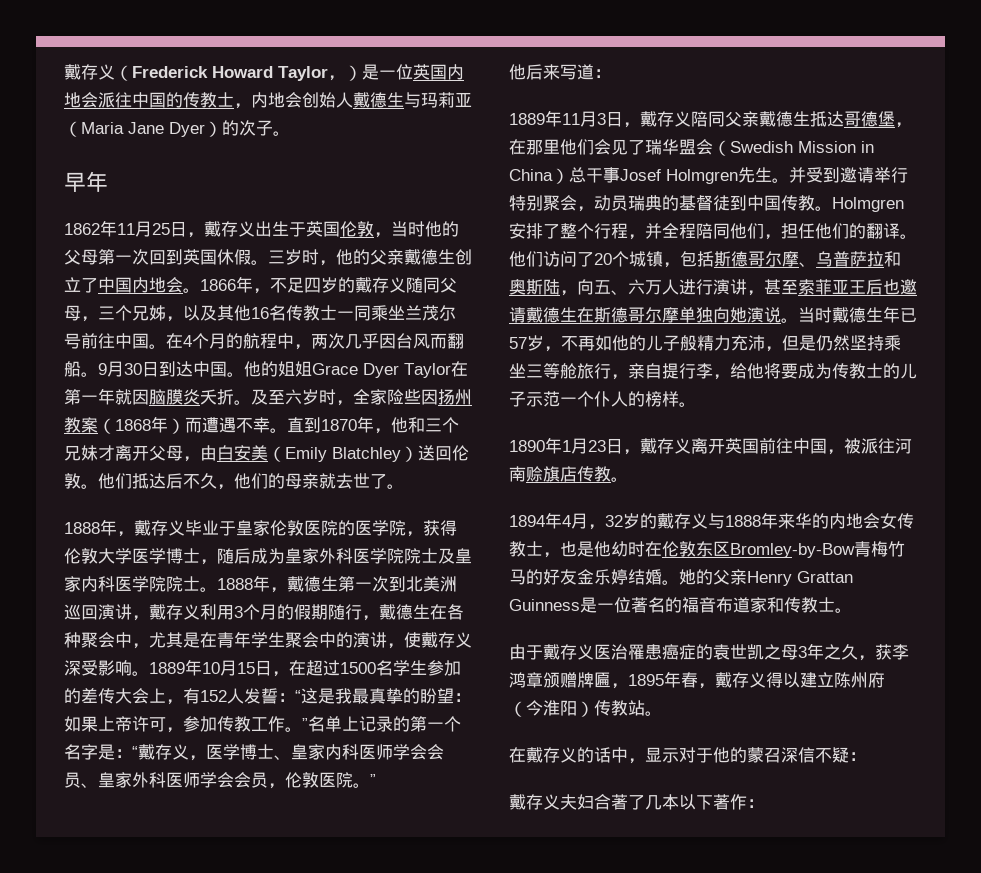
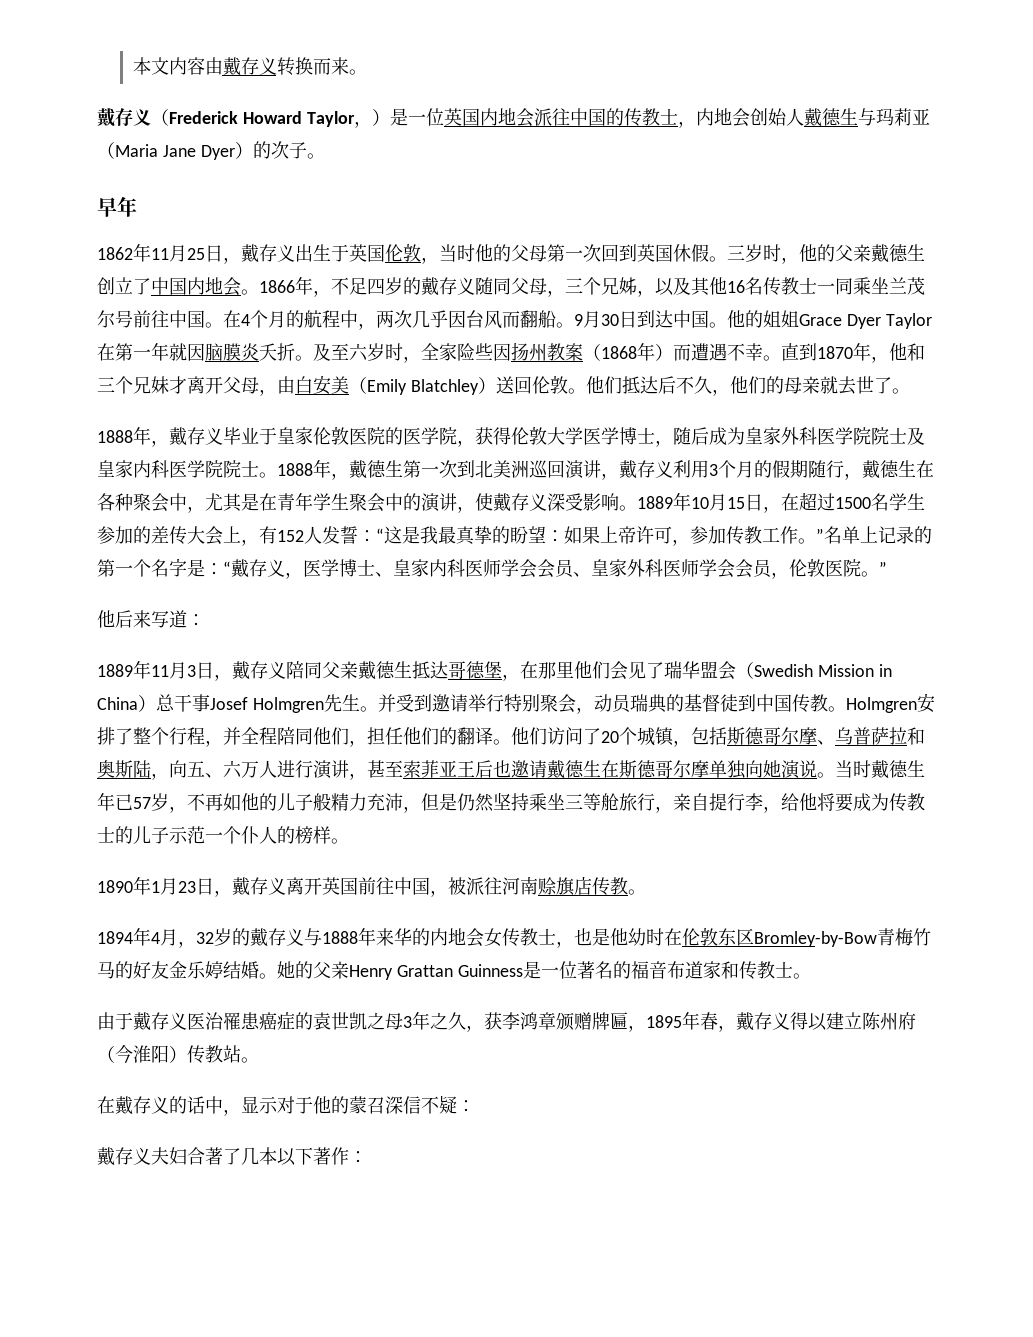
(64, 72) none -> [132,57,367,76] 本文内容由戴存义转换而来。 //

